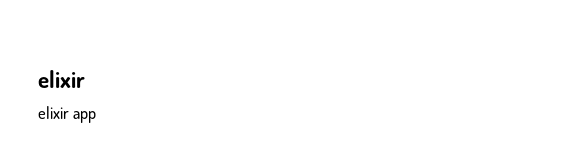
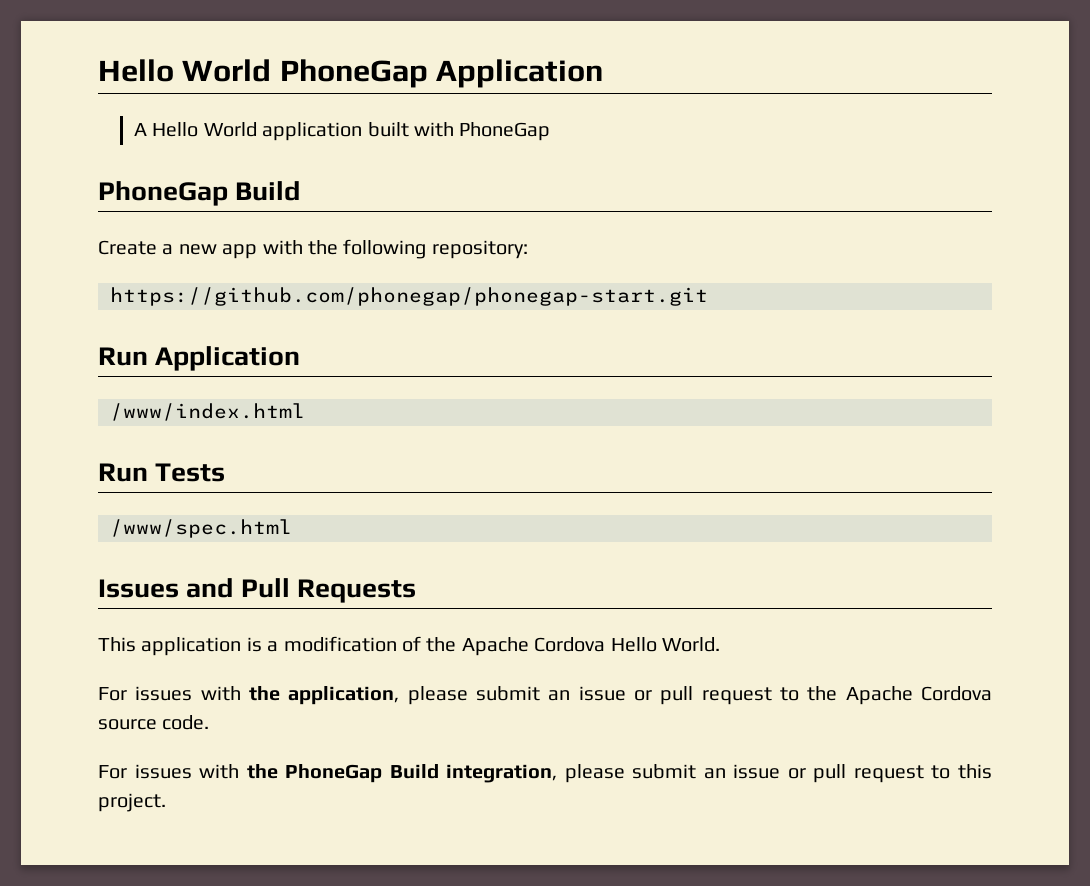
[38,70,85,88] [38,106,97,123] elixir // elixir app -> [98,59,604,88] [134,122,551,141] [98,181,301,206] [98,239,528,259] [110,287,708,306] [98,346,301,371] [110,403,305,421] [98,463,226,482] [110,519,292,538] [98,578,416,603] [98,636,720,656] [98,686,993,705] [98,715,210,730] [98,764,992,783] [98,793,166,812] Hello World PhoneGap Application // A Hello World application built with PhoneGap // PhoneGap Build // Create a new app with the following repository: // https://github.com/phonegap/phonegap-start.git // Run Application // /www/index.html // Run Tests // /www/spec.html // Issues and Pull Requests // This application is a modification of the Apache Cordova Hello World. // For issues with the application, please submit an issue or pull request to the Apache Cordova source code. // For issues with the PhoneGap Build integration, please submit an issue or pull request to this project.

